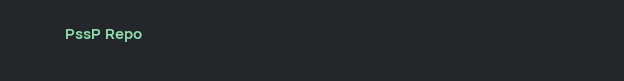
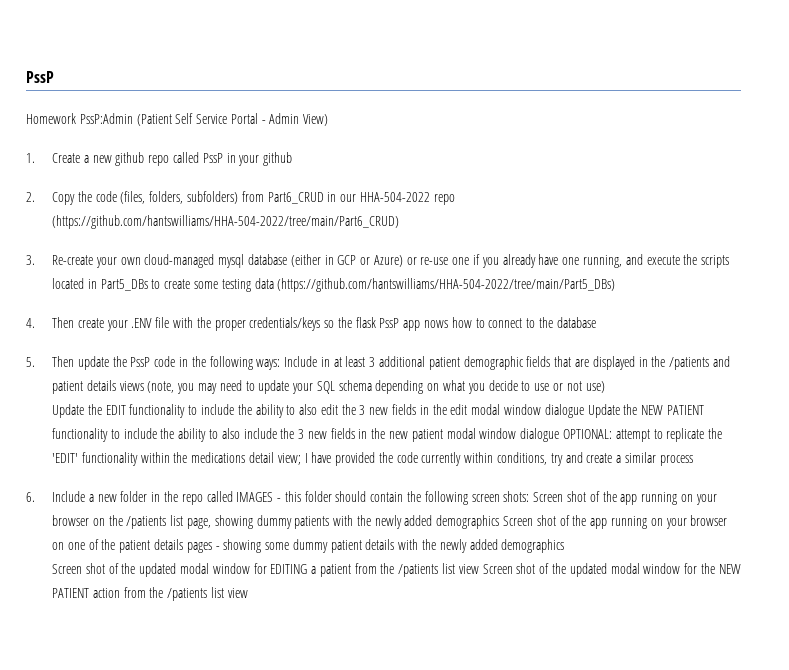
[65,29,143,42] PssP Repo -> [26,71,54,83] [26,113,329,126] [26,152,293,166] [26,191,455,205] [52,215,400,229] [26,254,730,268] [52,278,616,292] [26,317,596,331] [26,356,730,370] [52,380,605,394] [52,404,704,418] [52,428,723,442] [52,452,693,466] [26,491,717,505] [52,515,728,529] [52,539,565,553] [52,563,741,577] [52,587,248,601] PssP // Homework PssP:Admin (Patient Self Service Portal - Admin View) // 1. Create a new github repo called PssP in your github // 2. Copy the code (files, folders, subfolders) from Part6_CRUD in our HHA-504-2022 repo (https://github.com/hantswilliams/HHA-504-2022/tree/main/Part6_CRUD) // 3. Re-create your own cloud-managed mysql database (either in GCP or Azure) or re-use one if you already have one running, and execute the scripts located in Part5_DBs to create some testing data (https://github.com/hantswilliams/HHA-504-2022/tree/main/Part5_DBs) // 4. Then create your .ENV file with the proper credentials/keys so the flask PssP app nows how to connect to the database // 5. Then update the PssP code in the following ways: Include in at least 3 additional patient demographic fields that are displayed in the /patients and patient details views (note, you may need to update your SQL schema depending on what you decide to use or not use) // Update the EDIT functionality to include the ability to also edit the 3 new fields in the edit modal window dialogue Update the NEW PATIENT functionality to include the ability to also include the 3 new fields in the new patient modal window dialogue OPTIONAL: attempt to replicate the 'EDIT' functionality within the medications detail view; I have provided the code currently within conditions, try and create a similar process // 6. Include a new folder in the repo called IMAGES - this folder should contain the following screen shots: Screen shot of the app running on your browser on the /patients list page, showing dummy patients with the newly added demographics Screen shot of the app running on your browser on one of the patient details pages - showing some dummy patient details with the newly added demographics // Screen shot of the updated modal window for EDITING a patient from the /patients list view Screen shot of the updated modal window for the NEW PATIENT action from the /patients list view

